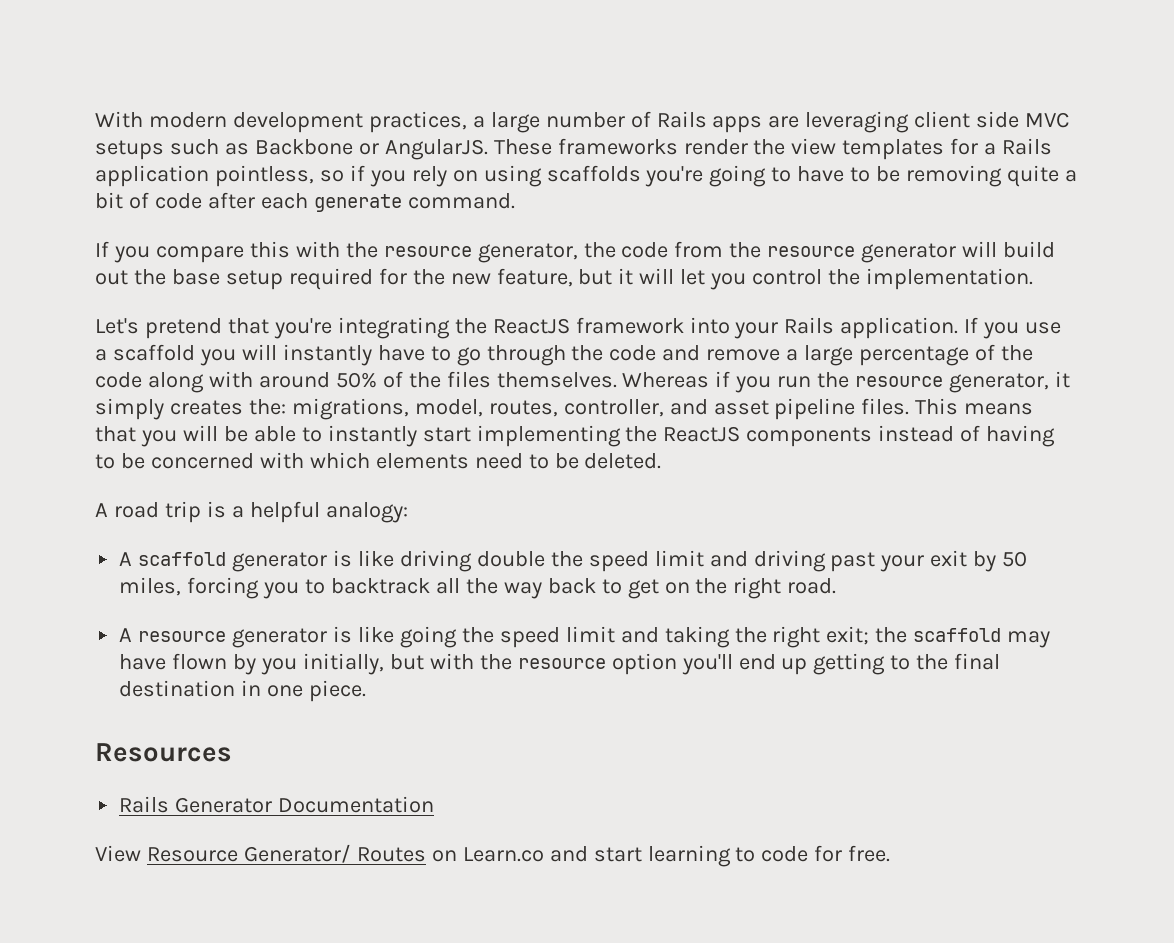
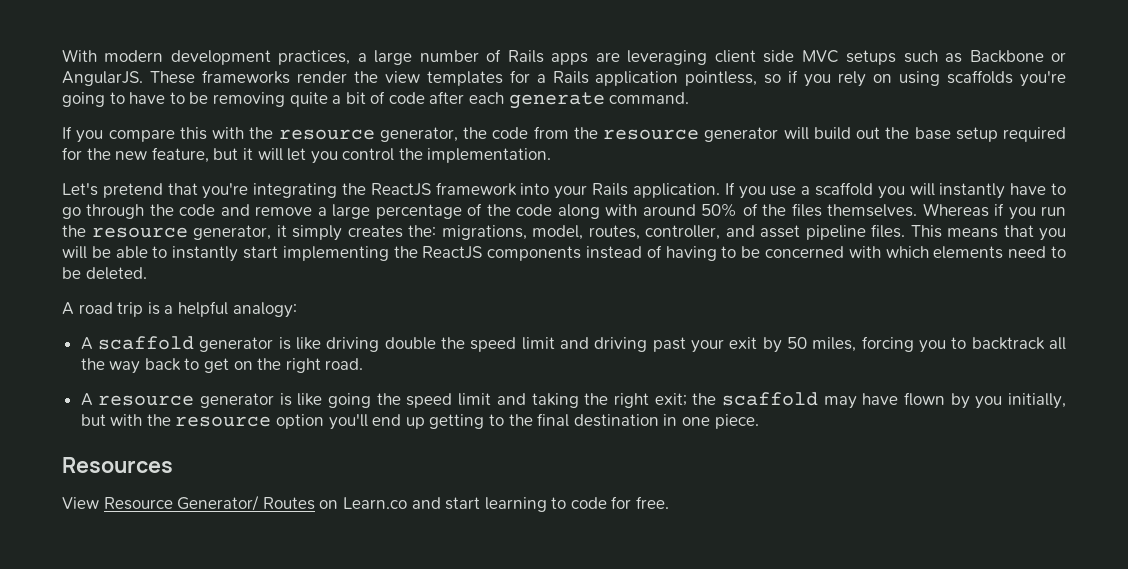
[119,796,435,813] // Rails Generator Documentation -> (173, 465) none

